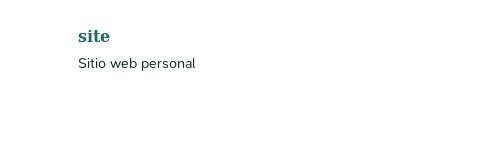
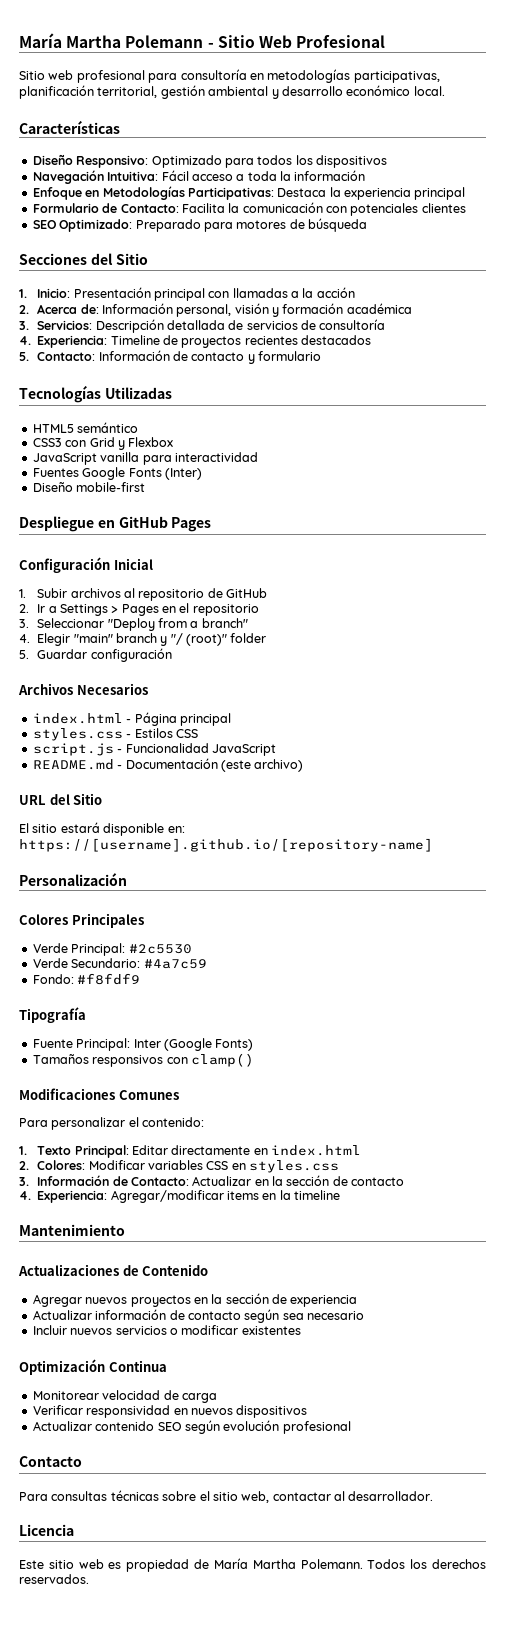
[78,30,110,42] [78,58,196,71] site // Sitio web personal -> [19,33,386,48] [19,69,440,83] [19,85,445,99] [19,120,120,134] [32,154,387,168] [32,170,366,184] [32,186,466,200] [32,202,466,216] [32,218,367,232] [19,253,148,265] [19,287,355,301] [19,303,412,317] [19,319,386,333] [19,335,372,348] [19,350,322,364] [19,385,172,403] [32,422,139,433] [32,437,174,450] [32,452,258,465] [32,467,202,480] [32,482,146,492] [19,516,212,532] [19,557,153,573] [19,588,268,601] [19,603,259,616] [19,618,248,631] [19,633,267,646] [19,648,172,662] [18,683,148,695] [32,712,231,726] [32,728,198,741] [32,743,276,756] [32,758,304,772] [19,793,103,805] [19,822,185,836] [19,838,433,852] [19,873,127,886] [19,913,144,928] [32,943,192,956] [32,958,207,969] [32,973,141,985] [19,1007,86,1023] [32,1038,254,1051] [32,1053,254,1067] [19,1088,179,1100] [19,1117,205,1130] [19,1145,362,1158] [19,1160,340,1173] [19,1175,405,1186] [19,1190,341,1203] [19,1224,125,1236] [18,1264,209,1276] [32,1293,358,1307] [32,1309,364,1323] [32,1325,301,1335] [19,1359,167,1375] [32,1390,217,1403] [32,1405,308,1418] [32,1420,351,1434] [19,1456,82,1467] [19,1490,434,1503] [19,1524,74,1536] [19,1558,486,1572] [19,1574,89,1584] María Martha Polemann - Sitio Web Profesional // Sitio web profesional para consultoría en metodologías participativas, planificación territorial, gestión ambiental y desarrollo económico local. // Características // Diseño Responsivo: Optimizado para todos los dispositivos // Navegación Intuitiva: Fácil acceso a toda la información // Enfoque en Metodologías Participativas: Destaca la experiencia principal // Formulario de Contacto: Facilita la comunicación con potenciales clientes // SEO Optimizado: Preparado para motores de búsqueda // Secciones del Sitio // 1. Inicio: Presentación principal con llamadas a la acción // 2. Acerca de: Información personal, visión y formación académica // 3. Servicios: Descripción detallada de servicios de consultoría // 4. Experiencia: Timeline de proyectos recientes destacados // 5. Contacto: Información de contacto y formulario // Tecnologías Utilizadas // HTML5 semántico // CSS3 con Grid y Flexbox // JavaScript vanilla para interactividad // Fuentes Google Fonts (Inter) // Diseño mobile-first // Despliegue en GitHub Pages // Configuración Inicial // 1. Subir archivos al repositorio de GitHub // 2. Ir a Settings > Pages en el repositorio // 3. Seleccionar "Deploy from a branch" // 4. Elegir "main" branch y "/ (root)" folder // 5. Guardar configuración // Archivos Necesarios // index.html - Página principal // styles.css - Estilos CSS // script.js - Funcionalidad JavaScript // README.md - Documentación (este archivo) // URL del Sitio // El sitio estará disponible en: https://[username].github.io/[repository-name] // Personalización // Colores Principales // Verde Principal: #2c5530 // Verde Secundario: #4a7c59 // Fondo: #f8fdf9 // Tipografía // Fuente Principal: Inter (Google Fonts) // Tamaños responsivos con clamp() // Modificaciones Comunes // Para personalizar el contenido: // 1. Texto Principal: Editar directamente en index.html // 2. Colores: Modificar variables CSS en styles.css // 3. Información de Contacto: Actualizar en la sección de contacto // 4. Experiencia: Agregar/modificar items en la timeline // Mantenimiento // Actualizaciones de Contenido // Agregar nuevos proyectos en la sección de experiencia // Actualizar información de contacto según sea necesario // Incluir nuevos servicios o modificar existentes // Optimización Continua // Monitorear velocidad de carga // Verificar responsividad en nuevos dispositivos // Actualizar contenido SEO según evolución profesional // Contacto // Para consultas técnicas sobre el sitio web, contactar al desarrollador. // Licencia // Este sitio web es propiedad de María Martha Polemann. Todos los derechos reservados.

